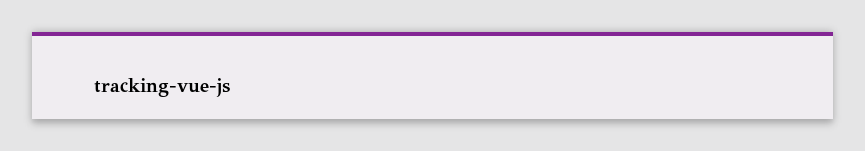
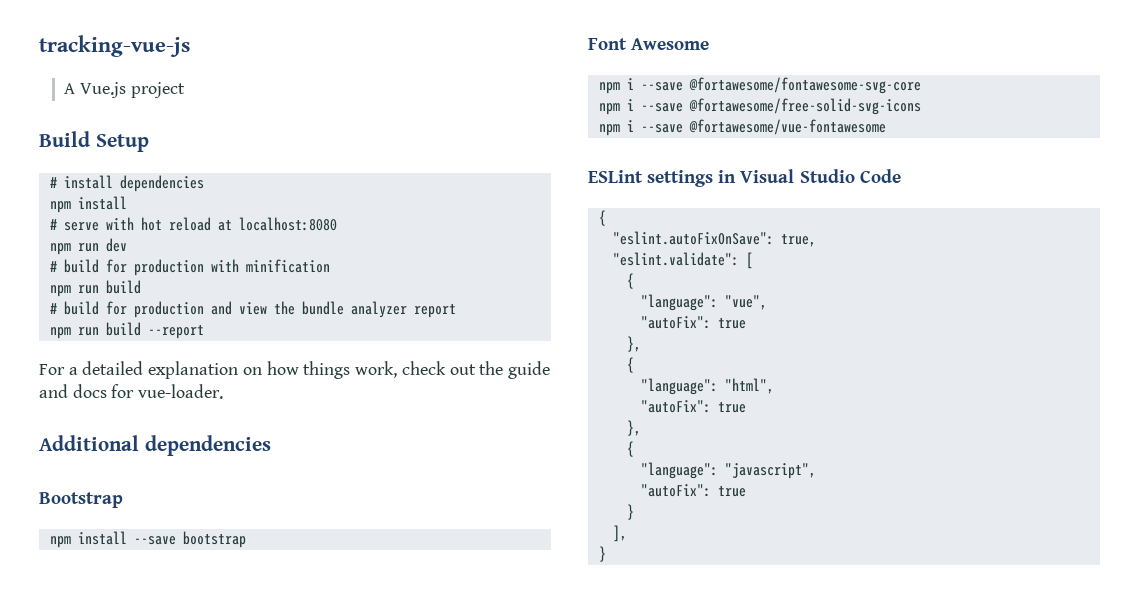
(230, 87) none -> [64,82,185,98] [39,131,149,152] [49,175,204,192] [49,196,127,213] [49,217,337,231] [49,238,127,255] [49,259,330,276] [49,280,141,297] [49,301,456,318] [49,322,204,339] [39,361,550,379] [39,384,224,399] [39,435,271,456] [39,492,123,508] [49,531,246,548] [588,38,710,50] [598,77,921,94] [598,98,921,115] [598,119,886,136] [588,169,901,187] [598,210,606,226] [612,231,816,247] [612,252,753,269] [626,273,634,289] [640,294,767,311] [640,316,746,329] [626,336,641,352] [626,357,634,373] [640,378,774,395] [640,400,746,413] [626,420,641,436] [626,441,634,457] [640,462,816,479] [640,484,746,497] [626,504,634,520] [612,525,627,542] [598,546,606,562] // A Vue.js project // Build Setup // # install dependencies // npm install // # serve with hot reload at localhost:8080 // npm run dev // # build for production with minification // npm run build // # build for production and view the bundle analyzer report // npm run build --report // For a detailed explanation on how things work, check out the guide and docs for vue-loader. // Additional dependencies // Bootstrap // npm install --save bootstrap // Font Awesome // npm i --save @fortawesome/fontawesome-svg-core // npm i --save @fortawesome/free-solid-svg-icons // npm i --save @fortawesome/vue-fontawesome // ESLint settings in Visual Studio Code // { // "eslint.autoFixOnSave": true, // "eslint.validate": [ // { // "language": "vue", // "autoFix": true // }, // { // "language": "html", // "autoFix": true // }, // { // "language": "javascript", // "autoFix": true // } // ], // }

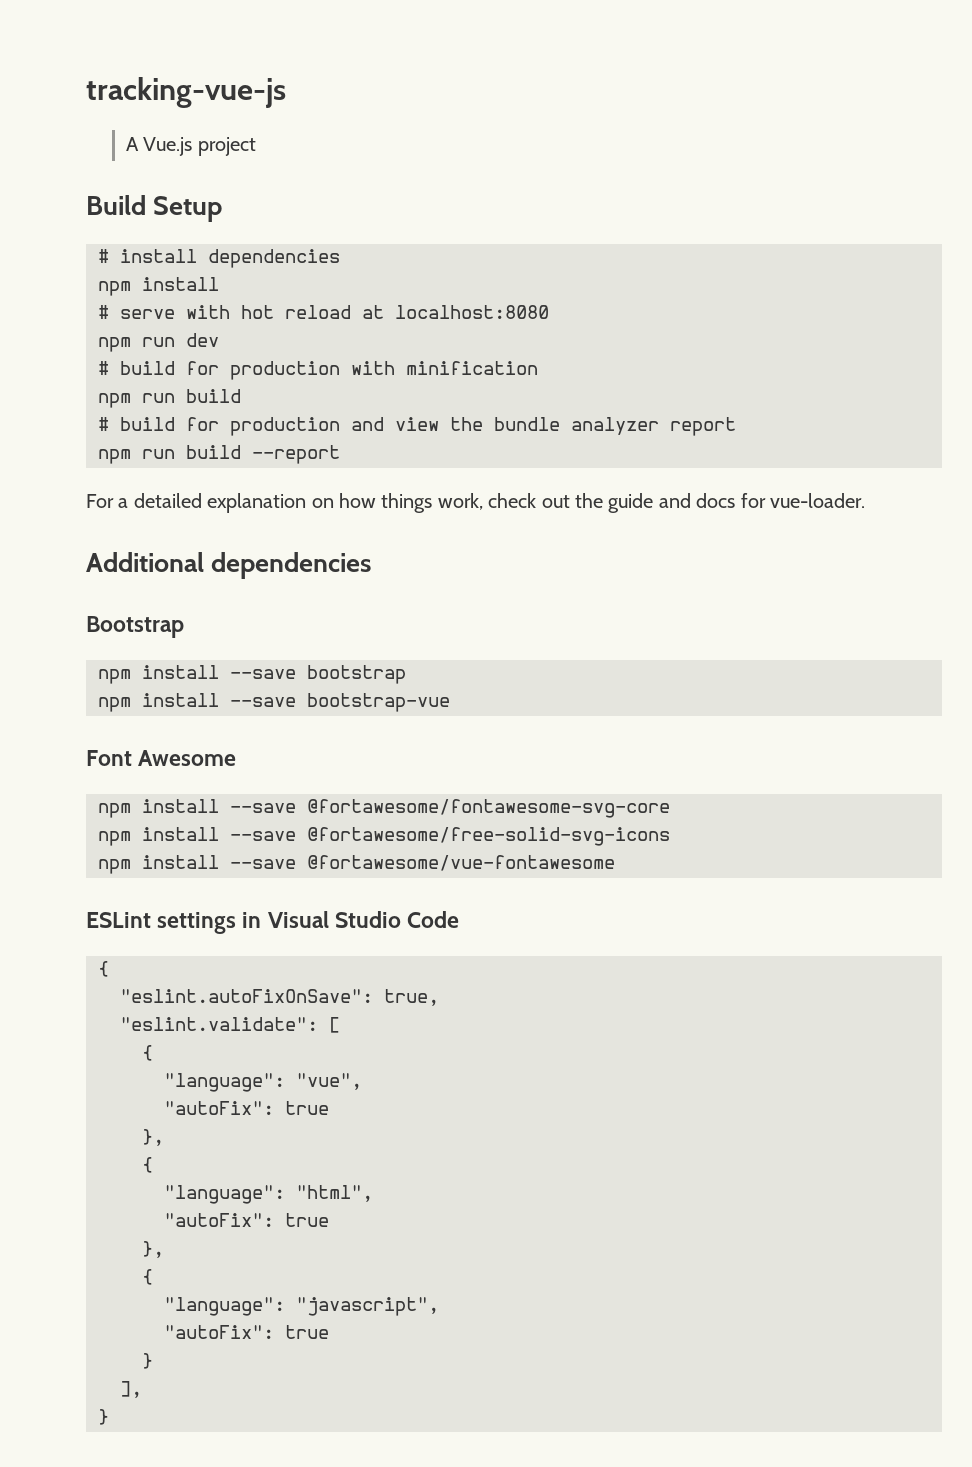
(246, 539) none -> [98,693,450,712] // npm install --save bootstrap-vue
[626,78,634,90] i -> [142,799,219,813] install
[626,99,634,111] i -> [142,827,219,841] install
[626,120,634,132] i -> [142,855,219,869] install

